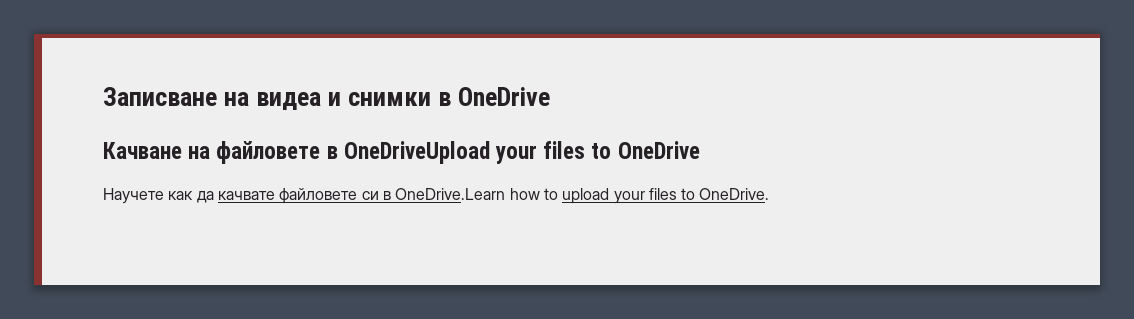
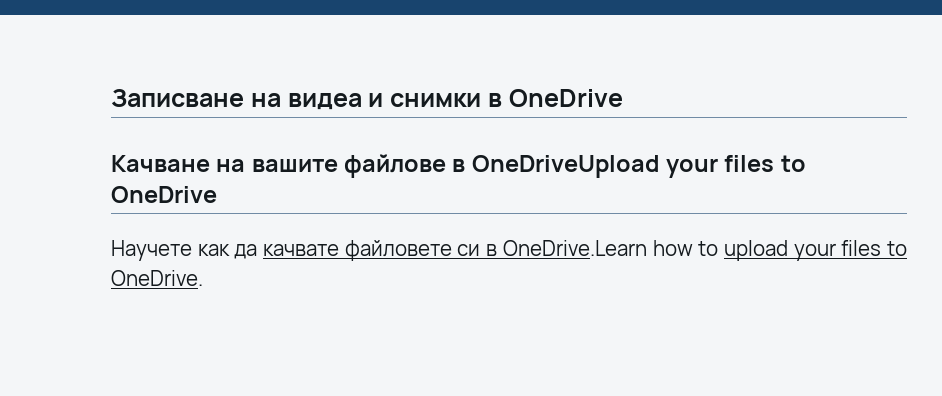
[216,141,321,164] файловете -> [251,154,447,178] вашите файлове

